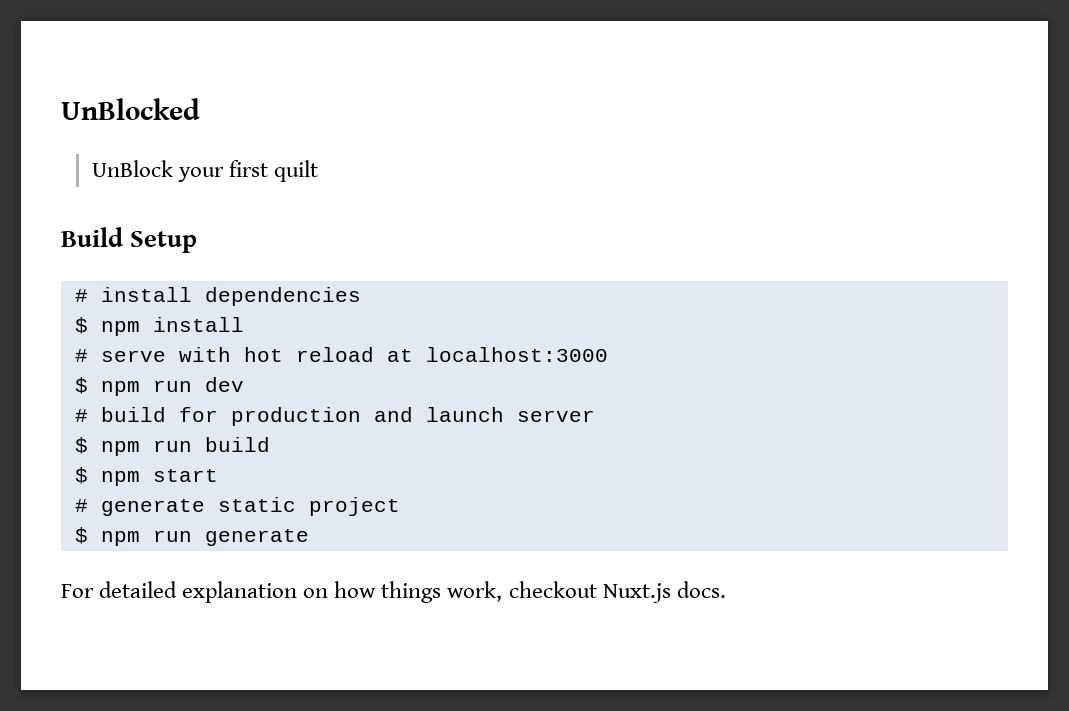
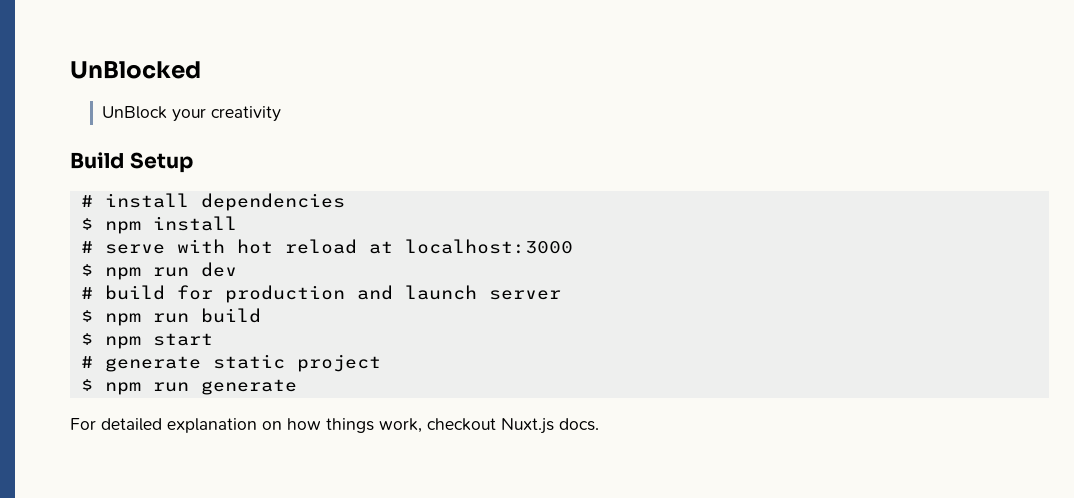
[228,160,319,182] first quilt -> [211,106,282,122] creativity

